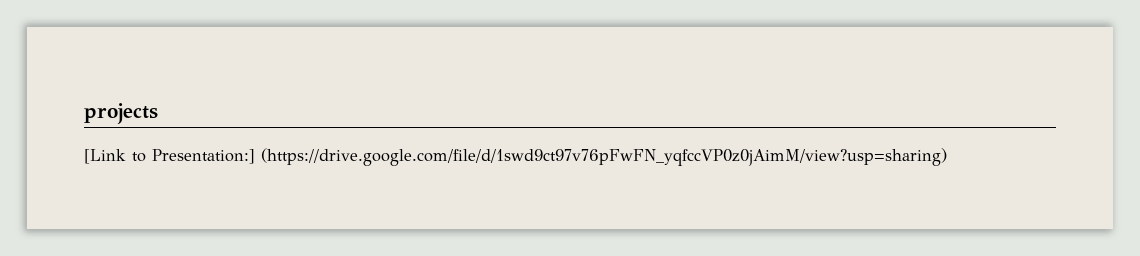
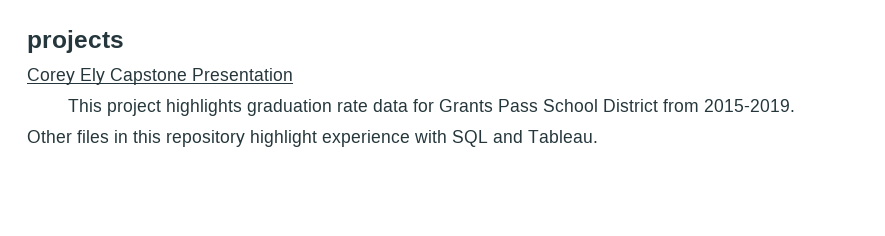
[84,148,947,166] [Link to Presentation:] (https://drive.google.com/file/d/1swd9ct97v76pFwFN_yqfccVP0z0jAimM/view?usp=sharing) -> [27,68,293,85] [68,99,796,116] [27,130,598,147] Corey Ely Capstone Presentation // This project highlights graduation rate data for Grants Pass School District from 2015-2019. // Other files in this repository highlight experience with SQL and Tableau.

